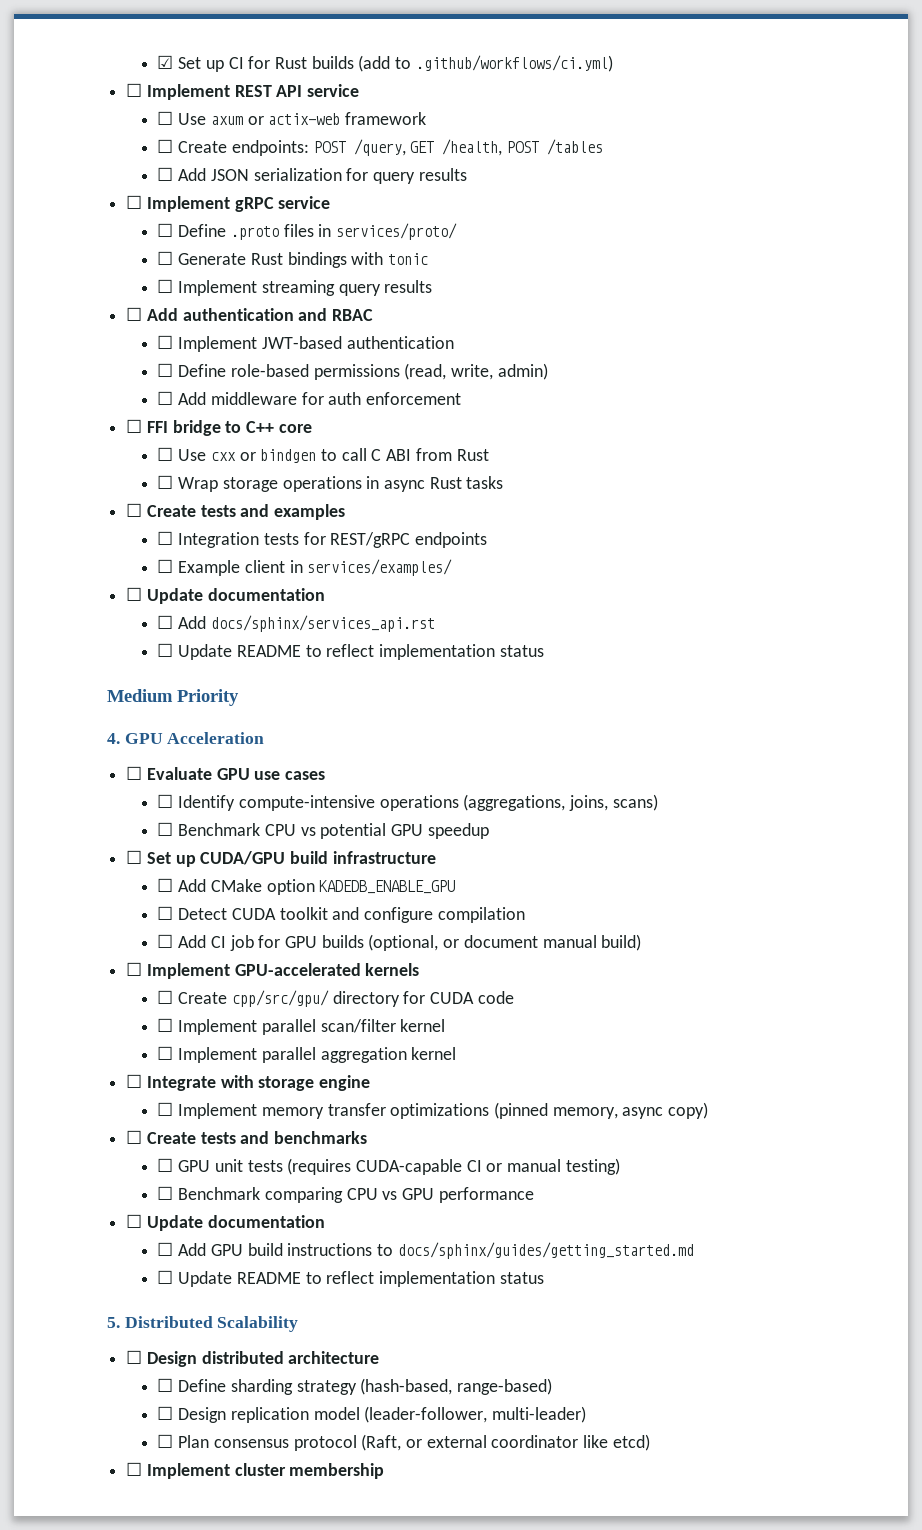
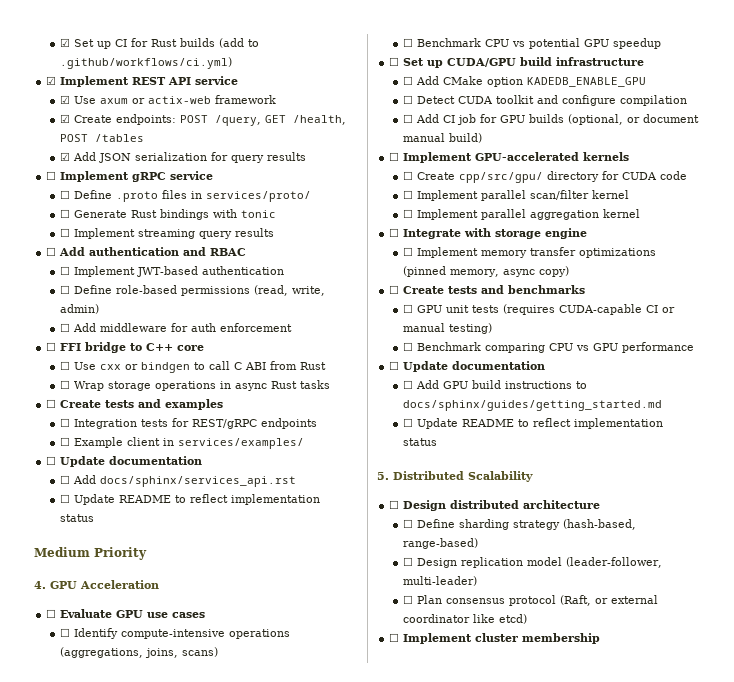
[126,83,143,97] ☐ -> [46,76,57,85] ☑
[157,111,174,125] ☐ -> [59,95,70,104] ☑
[157,139,174,153] ☐ -> [59,114,70,123] ☑
[157,167,174,181] ☐ -> [59,152,70,161] ☑

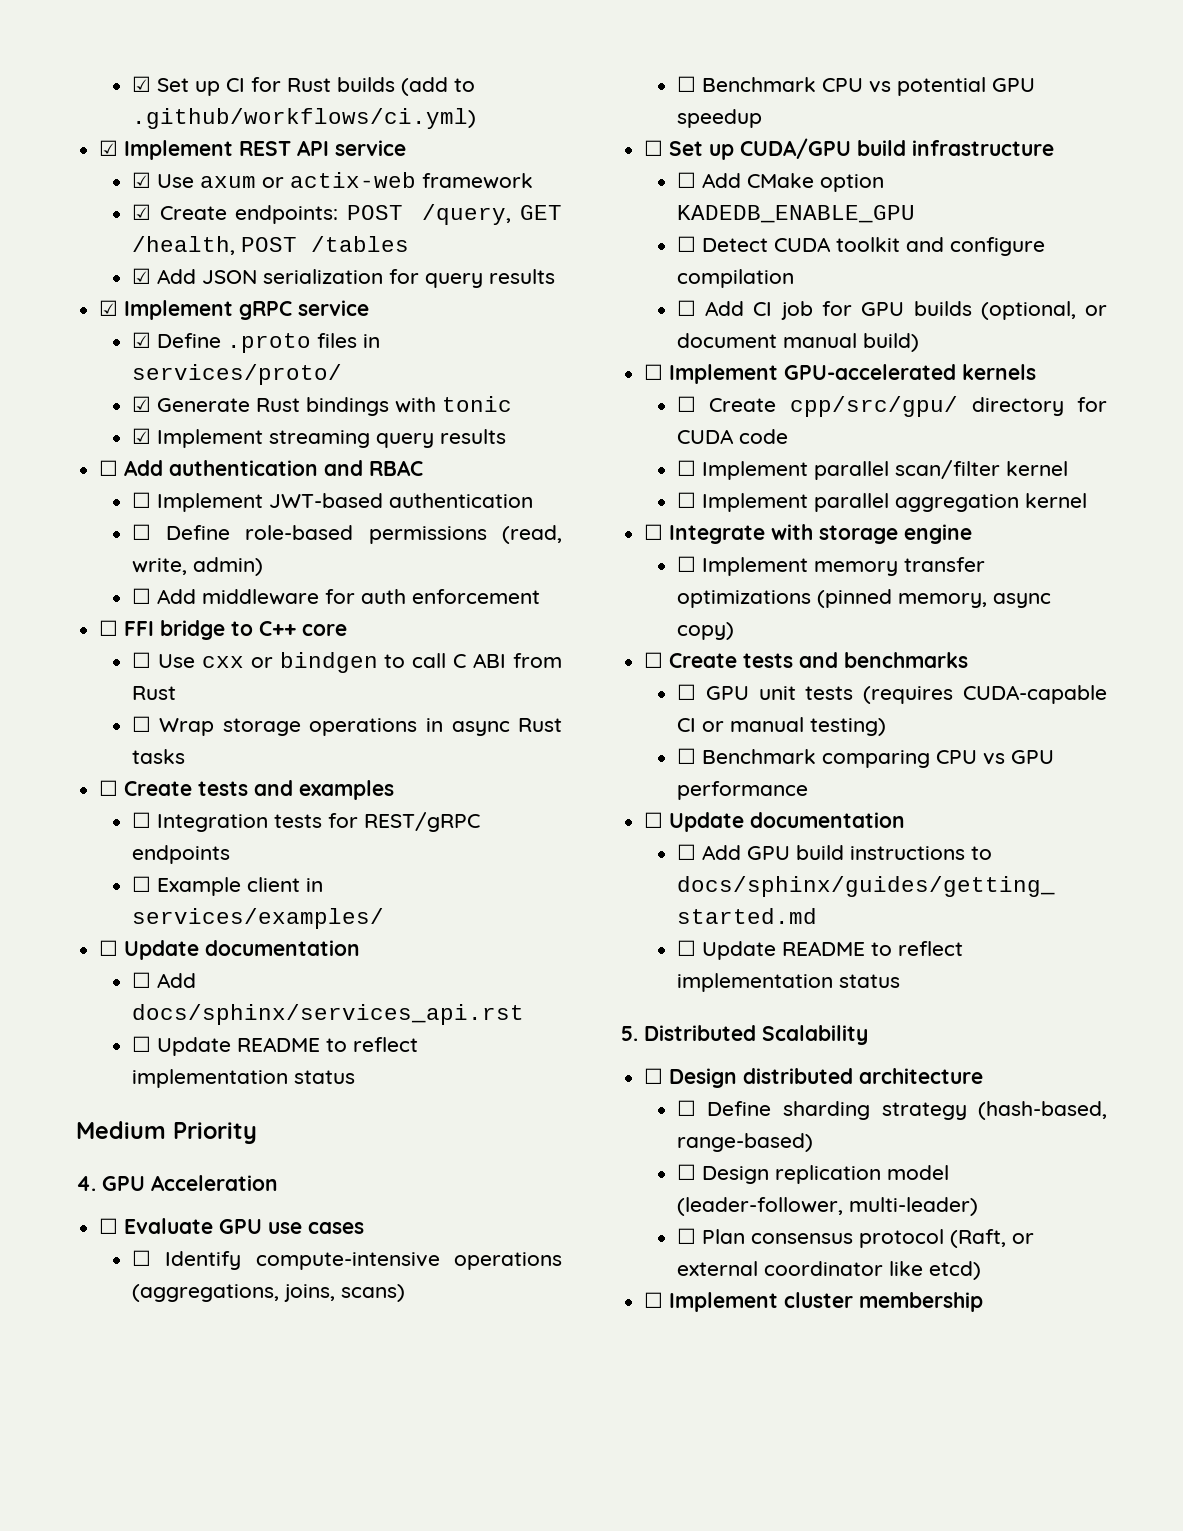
[46,171,57,180] ☐ -> [99,300,119,316] ☑
[59,190,70,199] ☐ -> [131,332,151,348] ☑
[59,209,70,218] ☐ -> [131,396,151,412] ☑
[59,228,70,237] ☐ -> [131,428,151,444] ☑

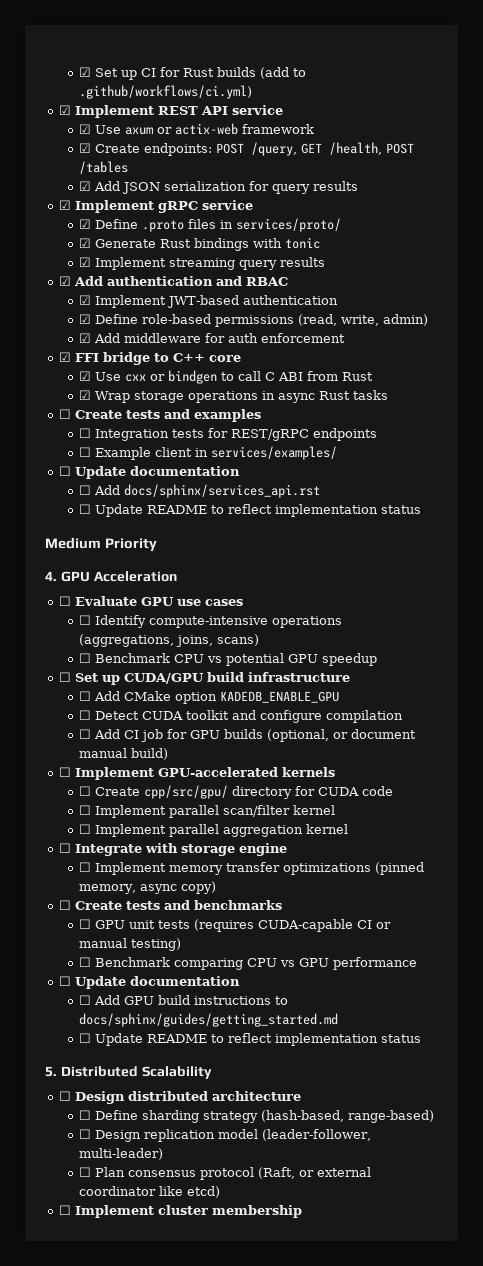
[99,460,119,476] ☐ -> [58,276,71,286] ☑
[131,492,151,508] ☐ -> [78,295,91,305] ☑
[131,524,151,540] ☐ -> [78,314,91,324] ☑
[131,588,151,604] ☐ -> [78,333,91,343] ☑
[99,620,119,636] ☐ -> [58,352,71,362] ☑
[131,652,151,668] ☐ -> [78,371,91,381] ☑
[131,716,151,732] ☐ -> [78,390,91,400] ☑

